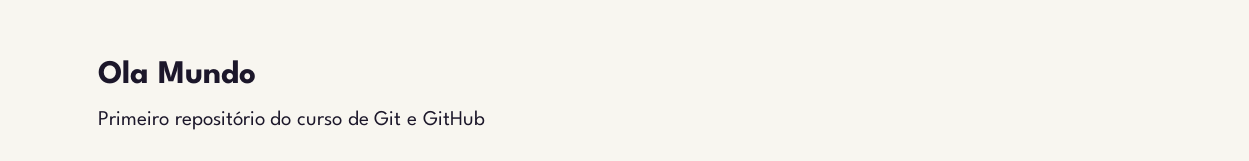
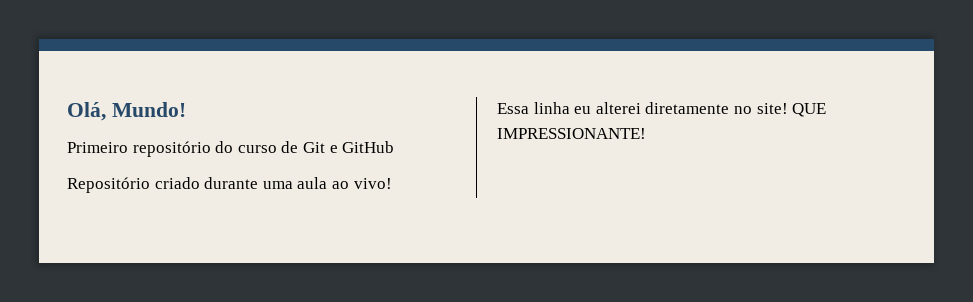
[98,60,256,84] Ola Mundo -> [67,102,186,121] Olá, Mundo!
(485, 118) none -> [67,177,392,193] [497,102,827,117] [497,128,646,139] // Repositório criado durante uma aula ao vivo! // Essa linha eu alterei diretamente no site! QUE IMPRESSIONANTE!

